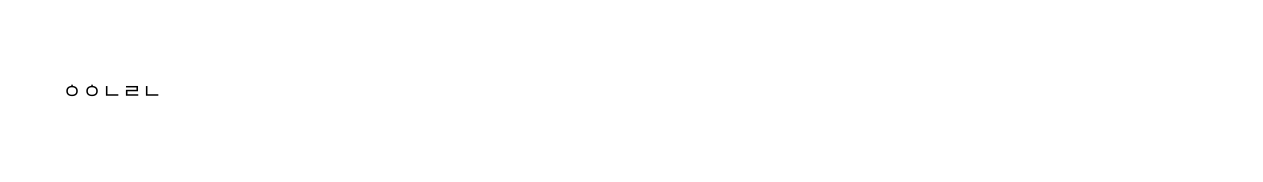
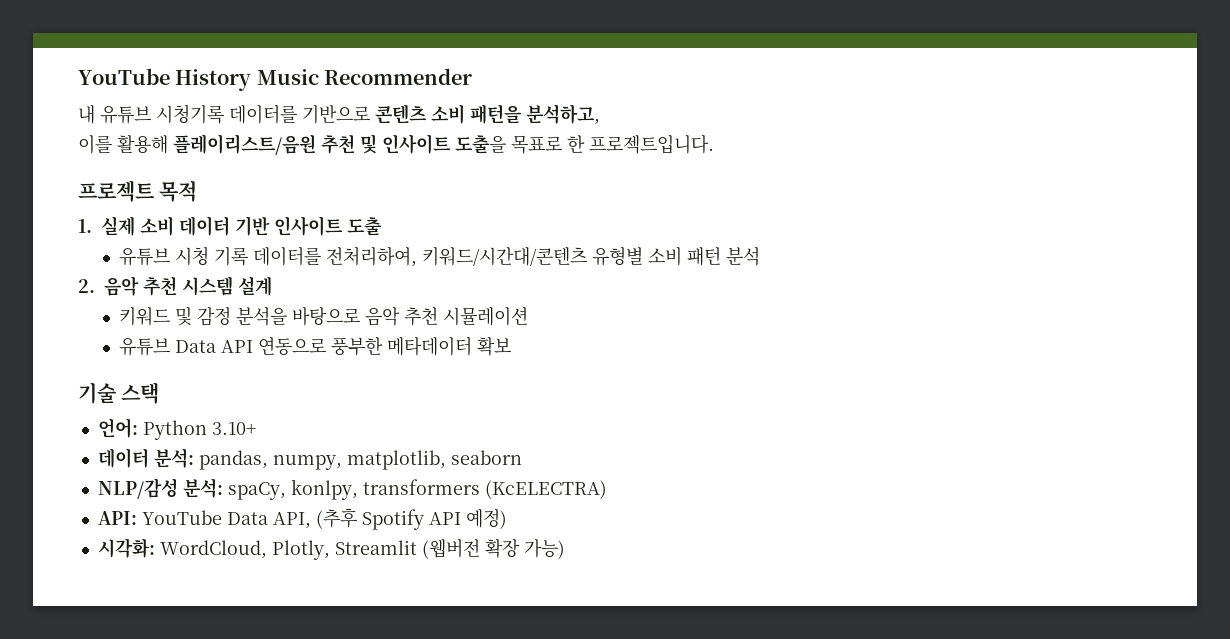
[62,84,162,98] ㅇㅇㄴㄹㄴ -> [78,68,473,91] [78,104,600,125] [78,134,714,155] [78,180,198,202] [78,216,382,236] [119,246,761,267] [78,276,272,296] [119,307,529,326] [119,336,512,356] [78,382,160,404] [97,418,256,440] [97,448,522,470] [97,478,607,500] [97,508,507,530] [97,538,565,560] YouTube History Music Recommender // 내 유튜브 시청기록 데이터를 기반으로 콘텐츠 소비 패턴을 분석하고, // 이를 활용해 플레이리스트/음원 추천 및 인사이트 도출을 목표로 한 프로젝트입니다. // 프로젝트 목적 // 1. 실제 소비 데이터 기반 인사이트 도출 // 유튜브 시청 기록 데이터를 전처리하여, 키워드/시간대/콘텐츠 유형별 소비 패턴 분석 // 2. 음악 추천 시스템 설계 // 키워드 및 감정 분석을 바탕으로 음악 추천 시뮬레이션 // 유튜브 Data API 연동으로 풍부한 메타데이터 확보 // 기술 스택 // 언어: Python 3.10+ // 데이터 분석: pandas, numpy, matplotlib, seaborn // NLP/감성 분석: spaCy, konlpy, transformers (KcELECTRA) // API: YouTube Data API, (추후 Spotify API 예정) // 시각화: WordCloud, Plotly, Streamlit (웹버전 확장 가능)

